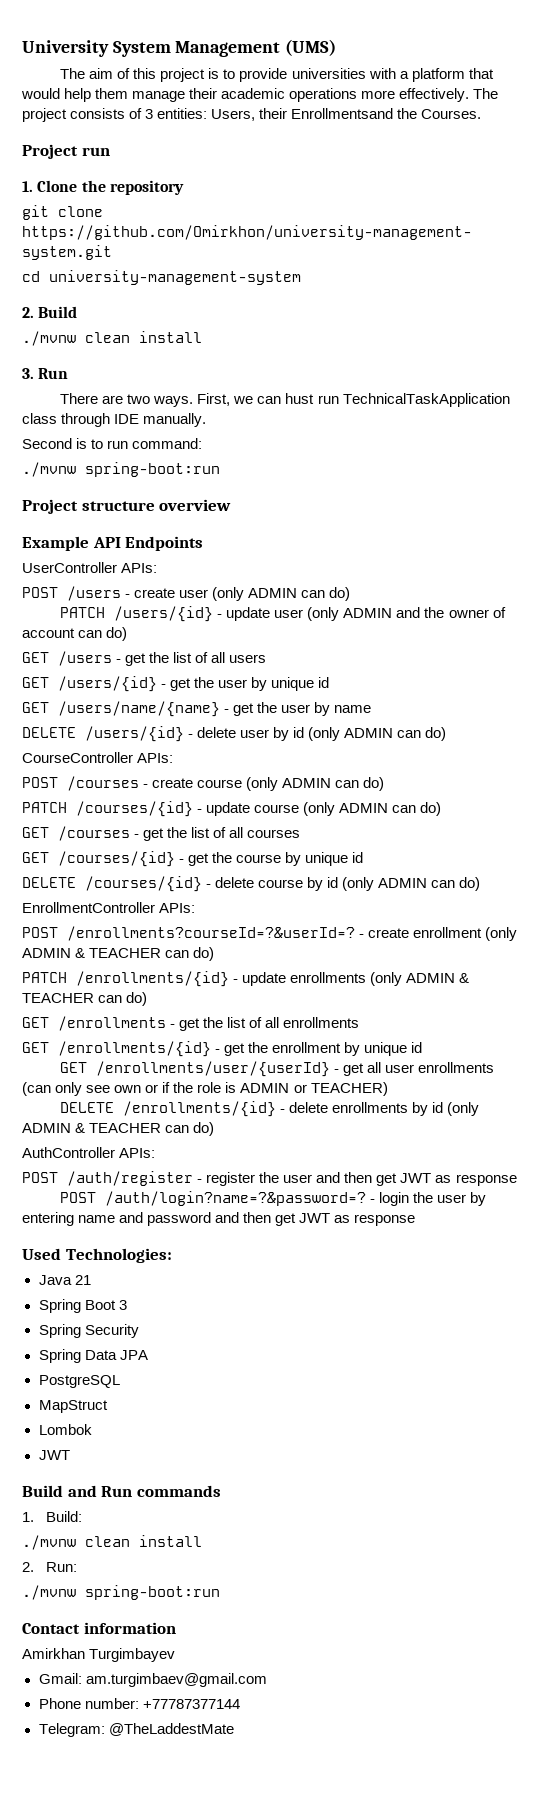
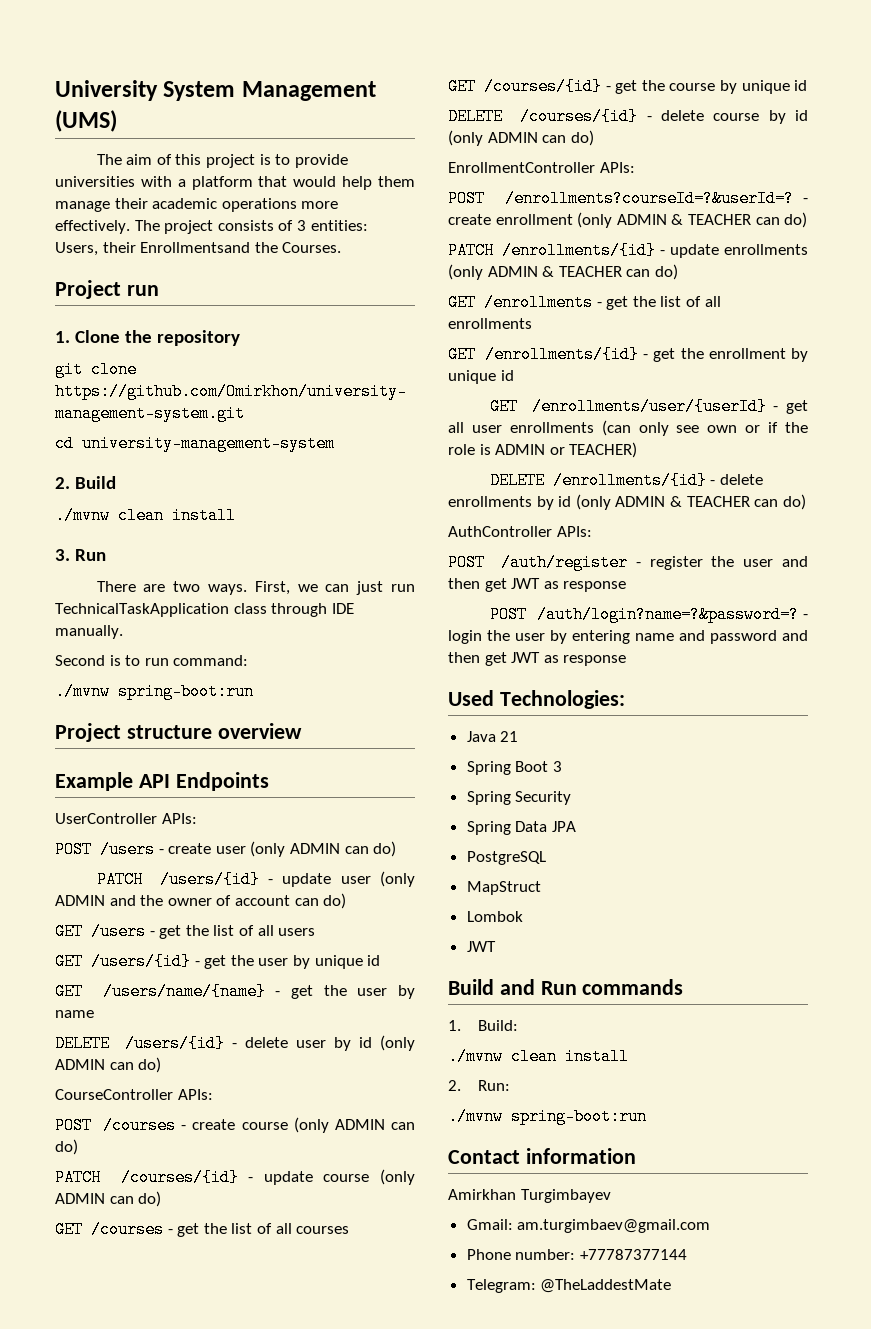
[285,393,315,404] hust -> [356,581,384,595] just

